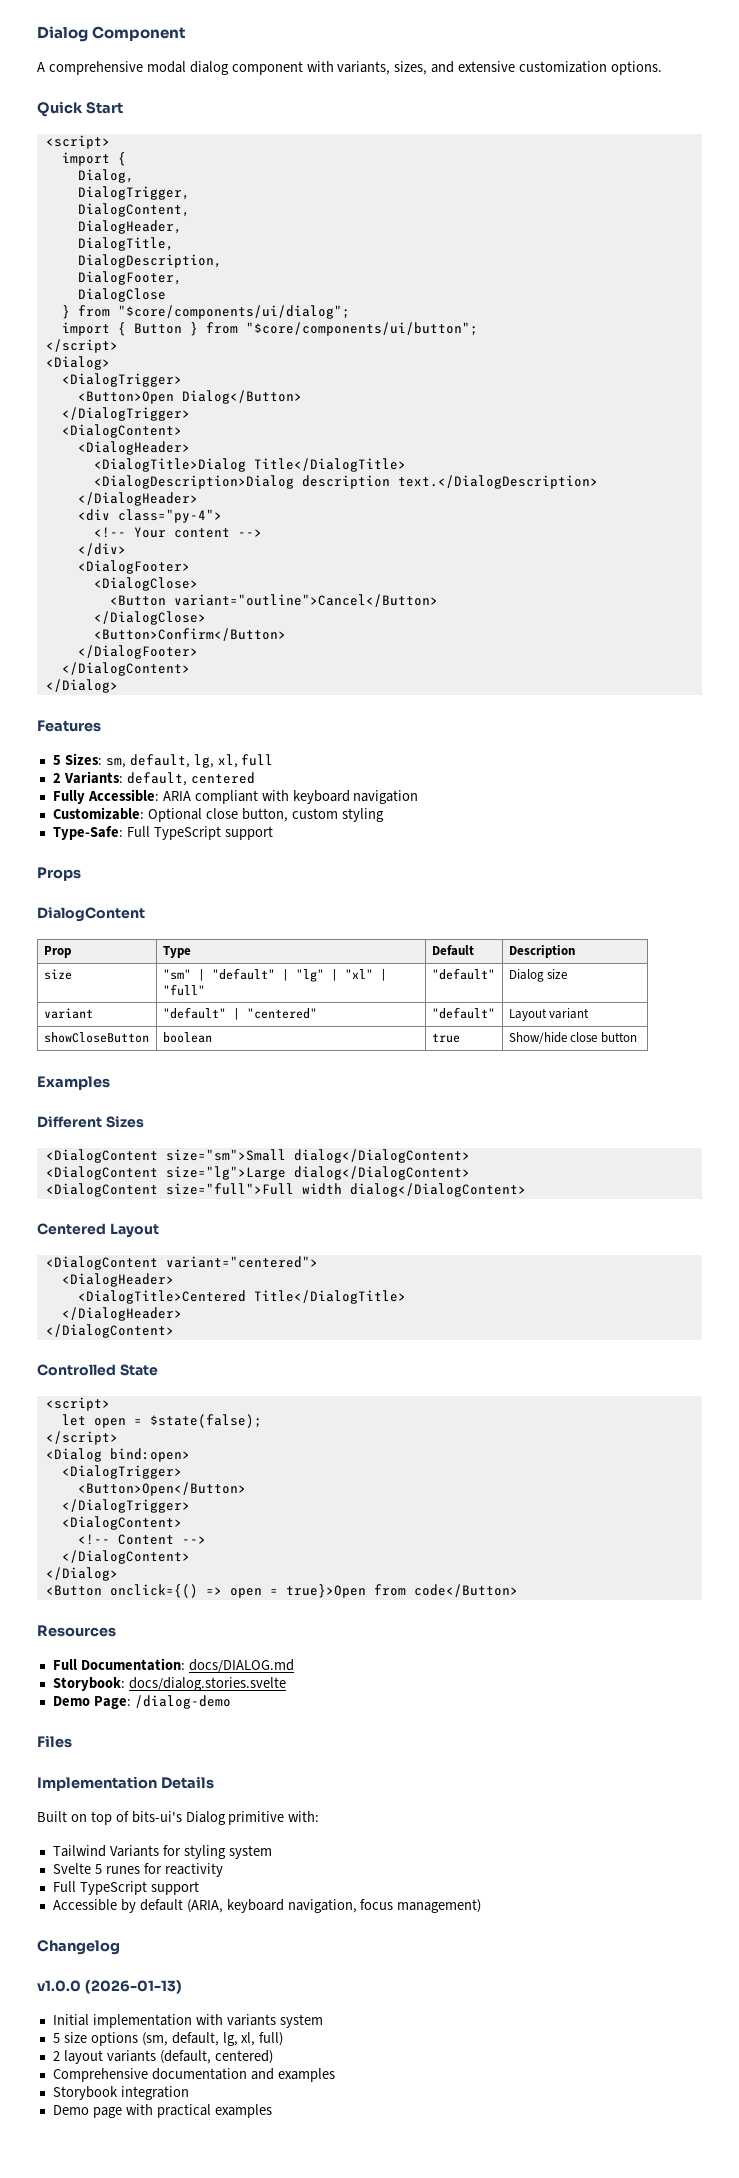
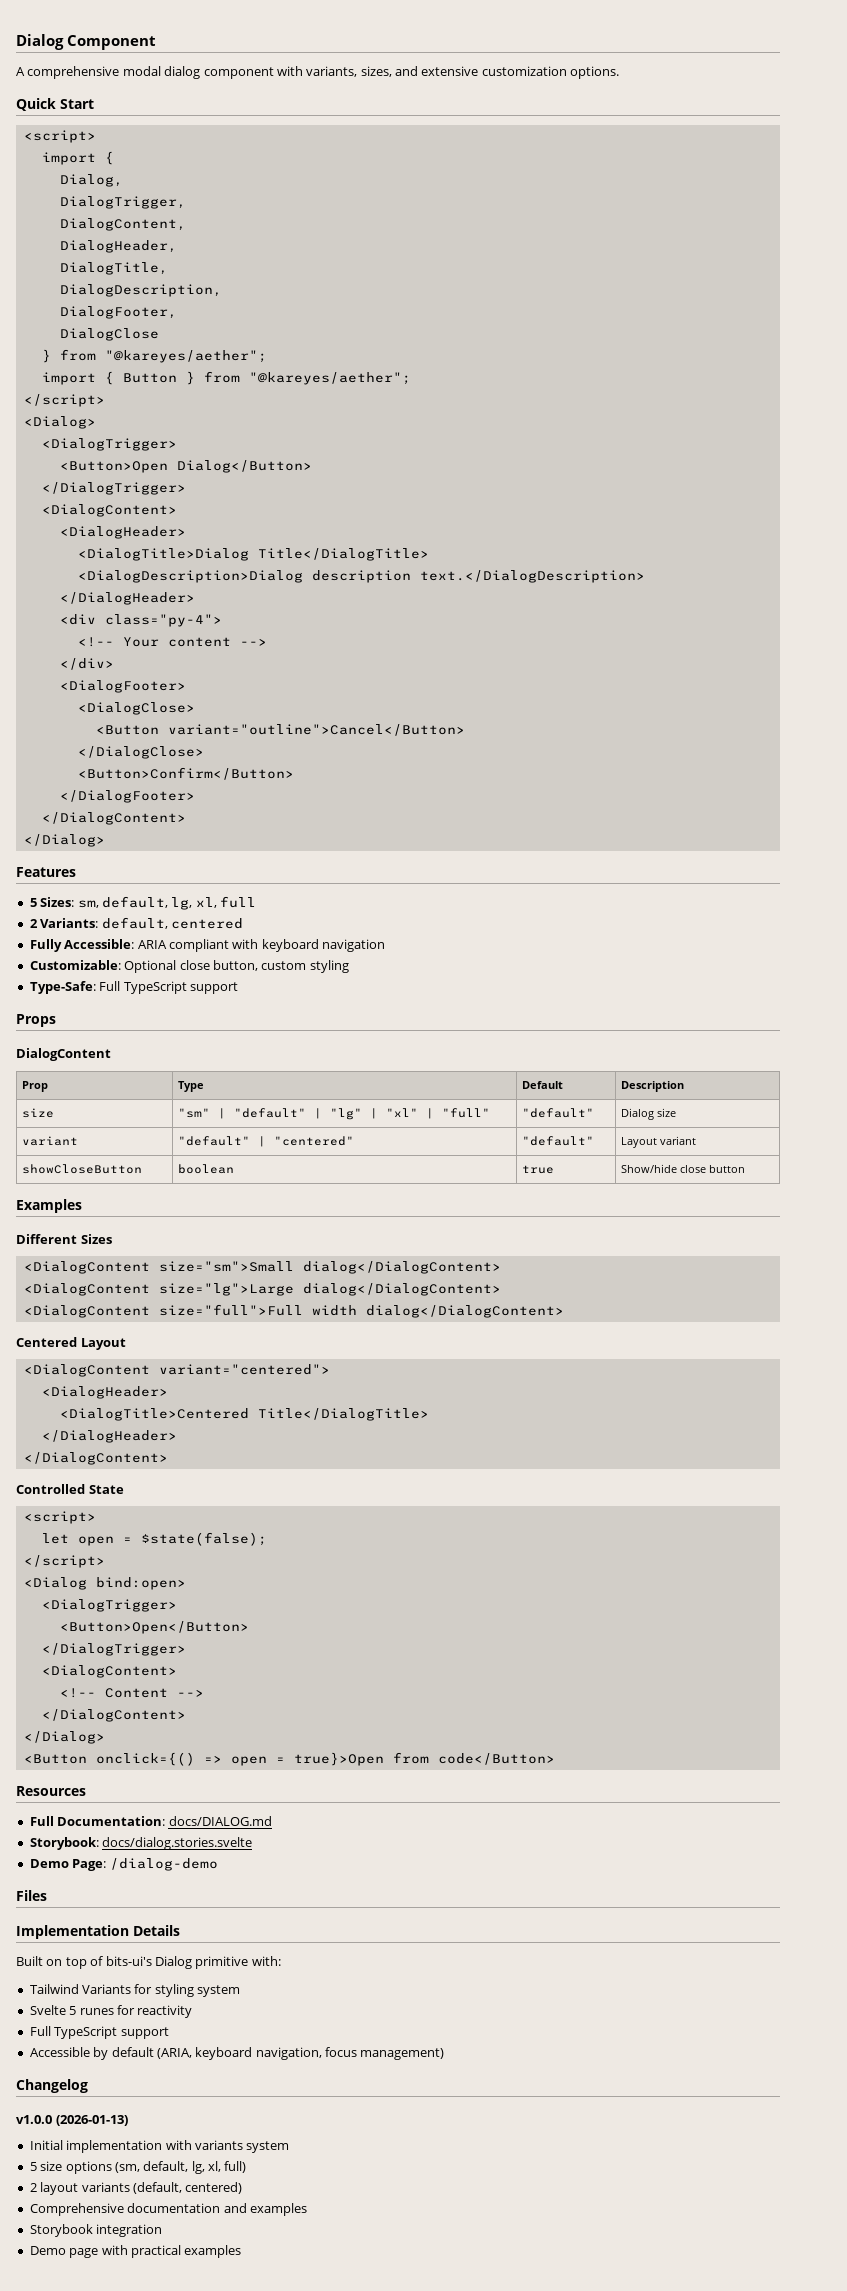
[117,305,350,319] "$core/components/ui/dialog"; -> [104,350,267,363] "@kareyes/aether";
[245,322,478,336] "$core/components/ui/button"; -> [248,372,411,385] "@kareyes/aether";

